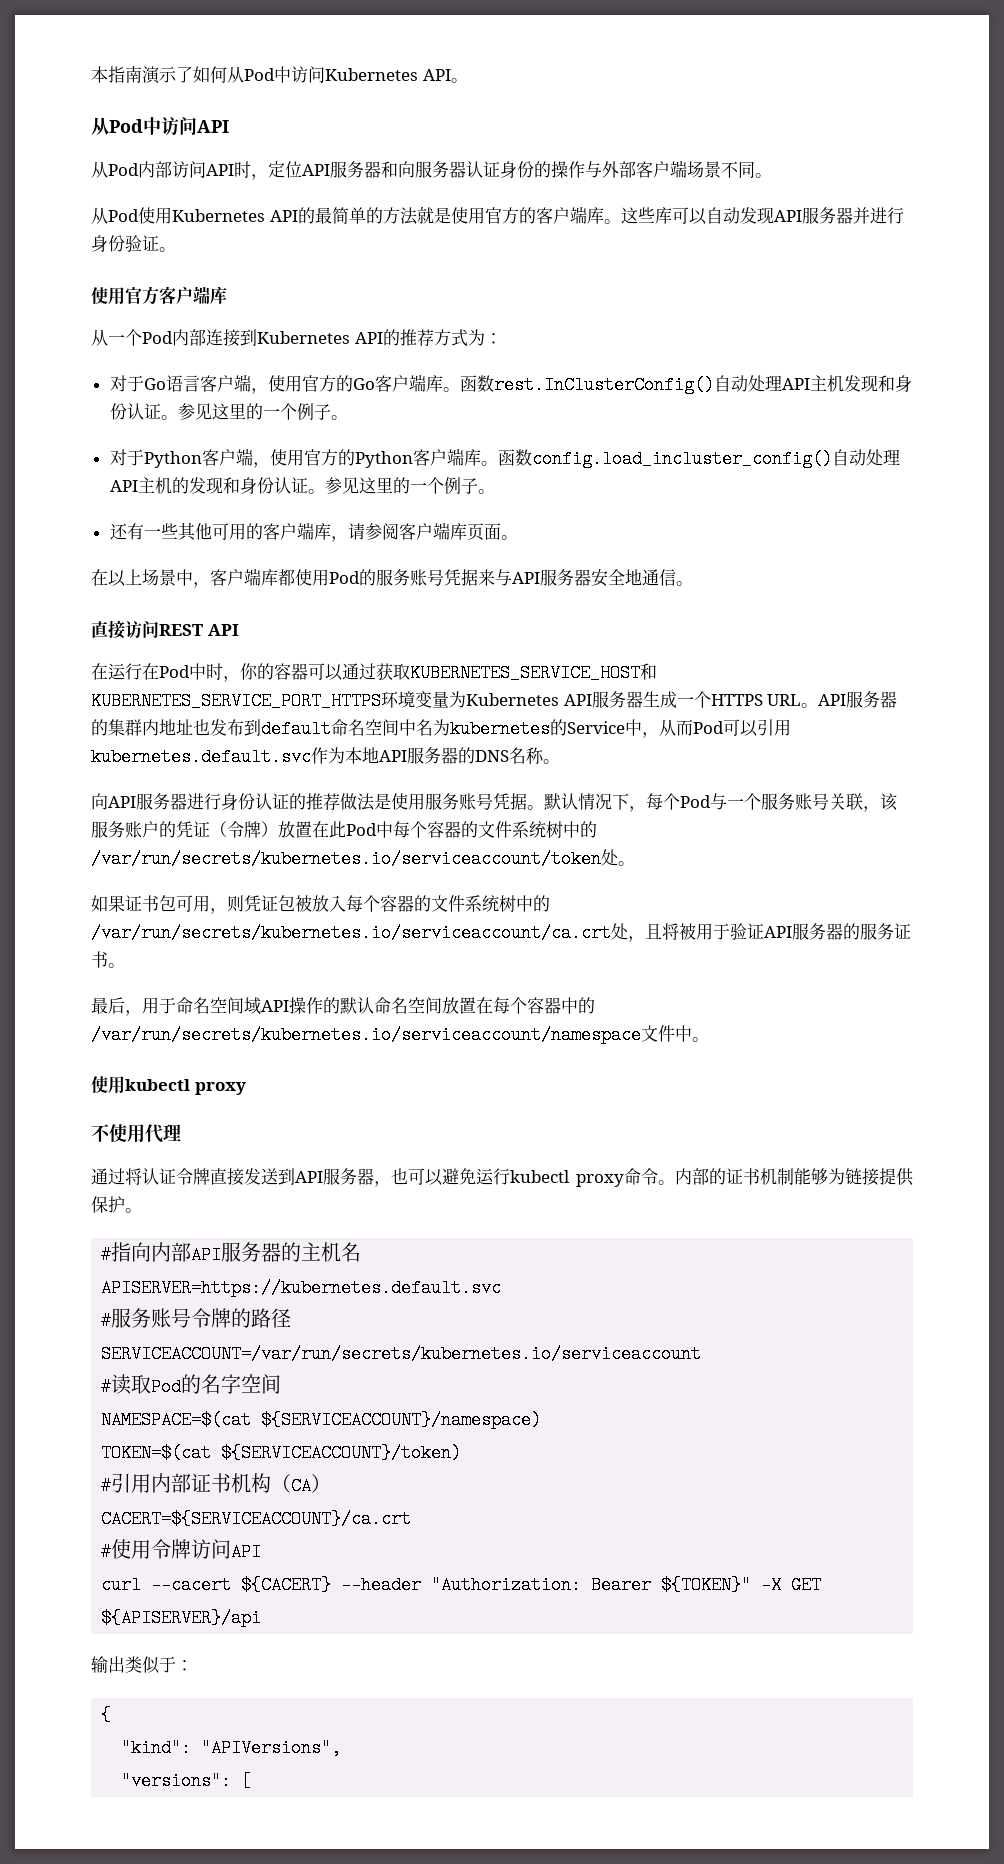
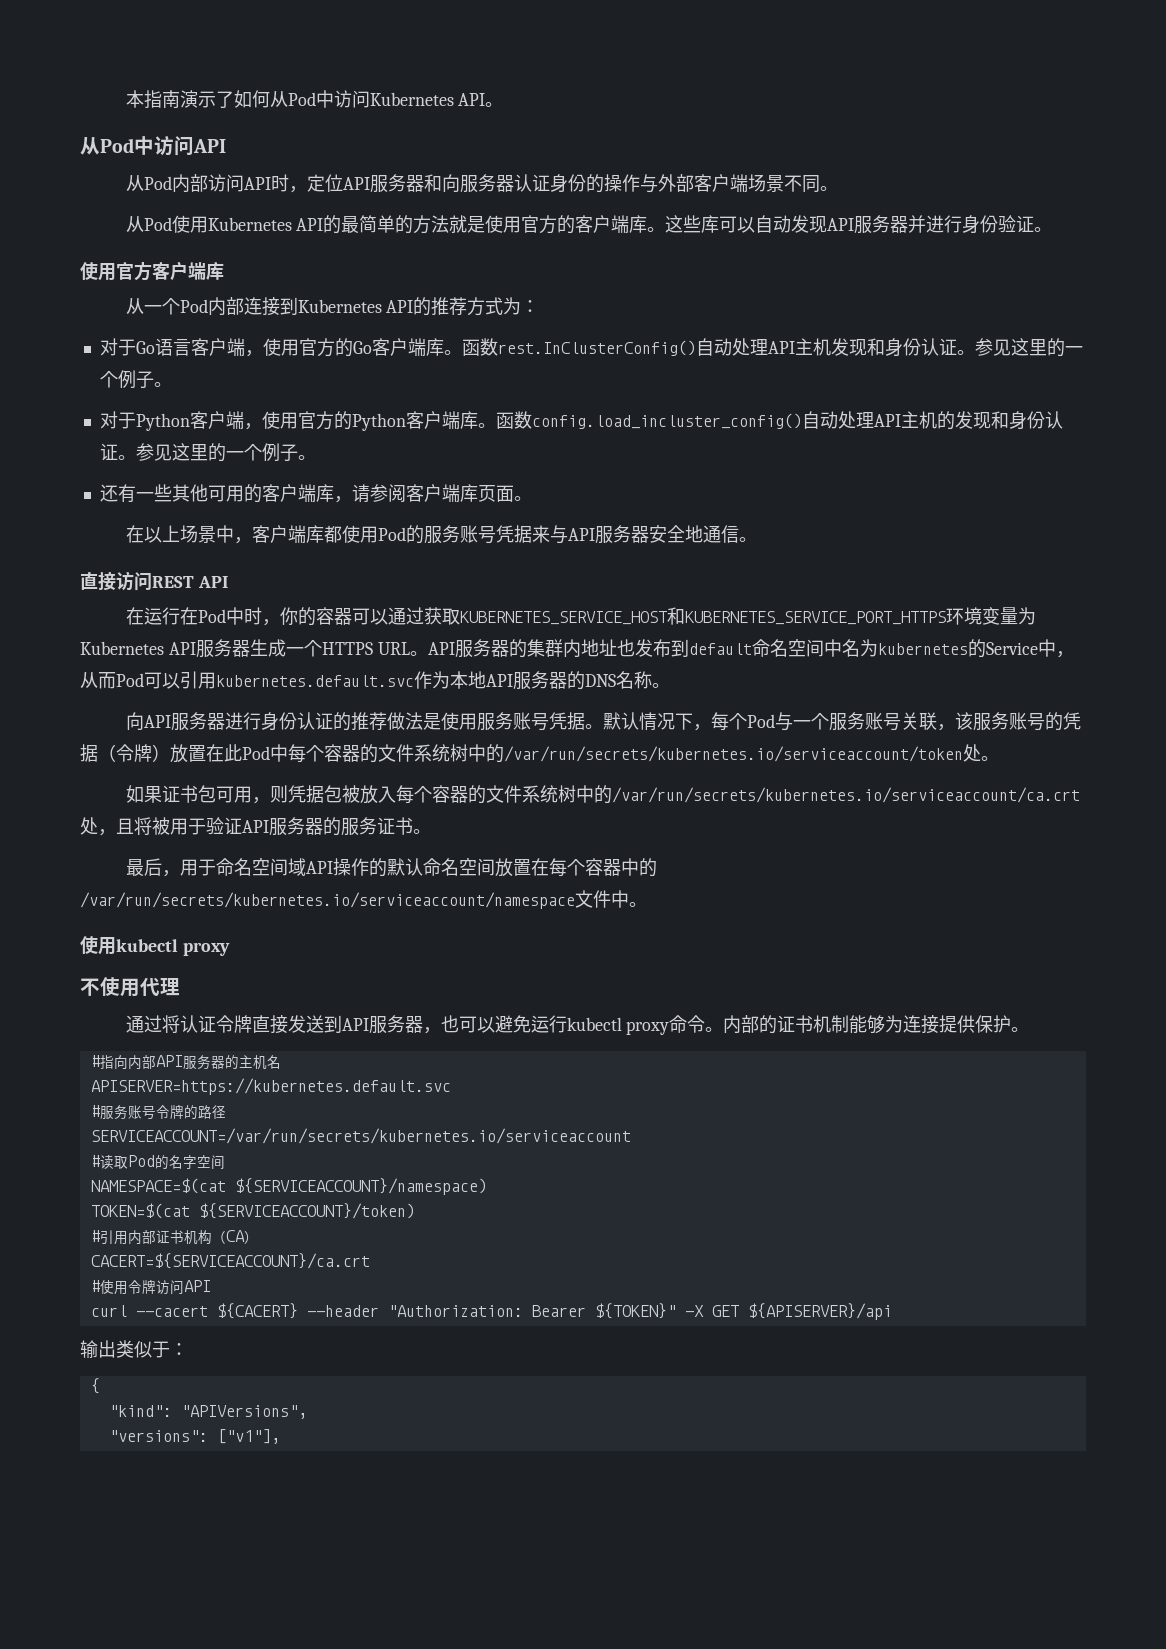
[142,821,210,838] 户的凭证 -> [1026,712,1081,731] [80,744,98,762] 号的凭据
[261,895,278,911] 证 -> [305,785,324,803] 据
[845,1168,862,1185] 链 -> [903,1015,922,1033] 连
[241,1772,252,1790] [ -> [216,1429,280,1444] ["v1"],

